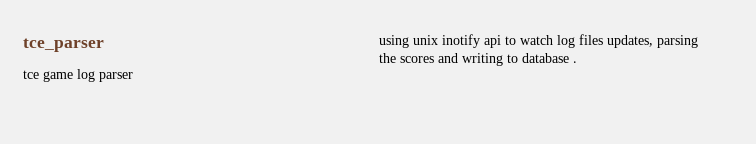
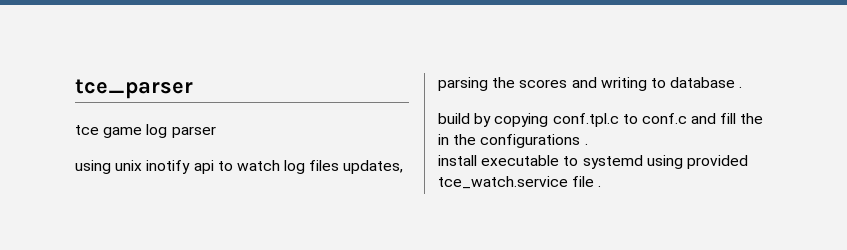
(577, 62) none -> [438,113,764,127] [438,134,588,148] [438,155,748,169] [438,176,602,189] // build by copying conf.tpl.c to conf.c and fill the in the configurations . // install executable to systemd using provided tce_watch.service file .

